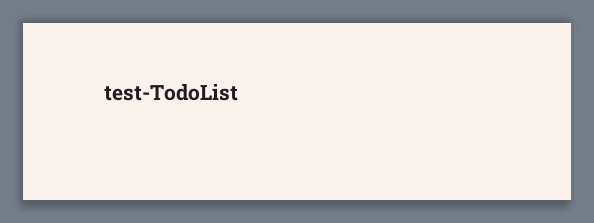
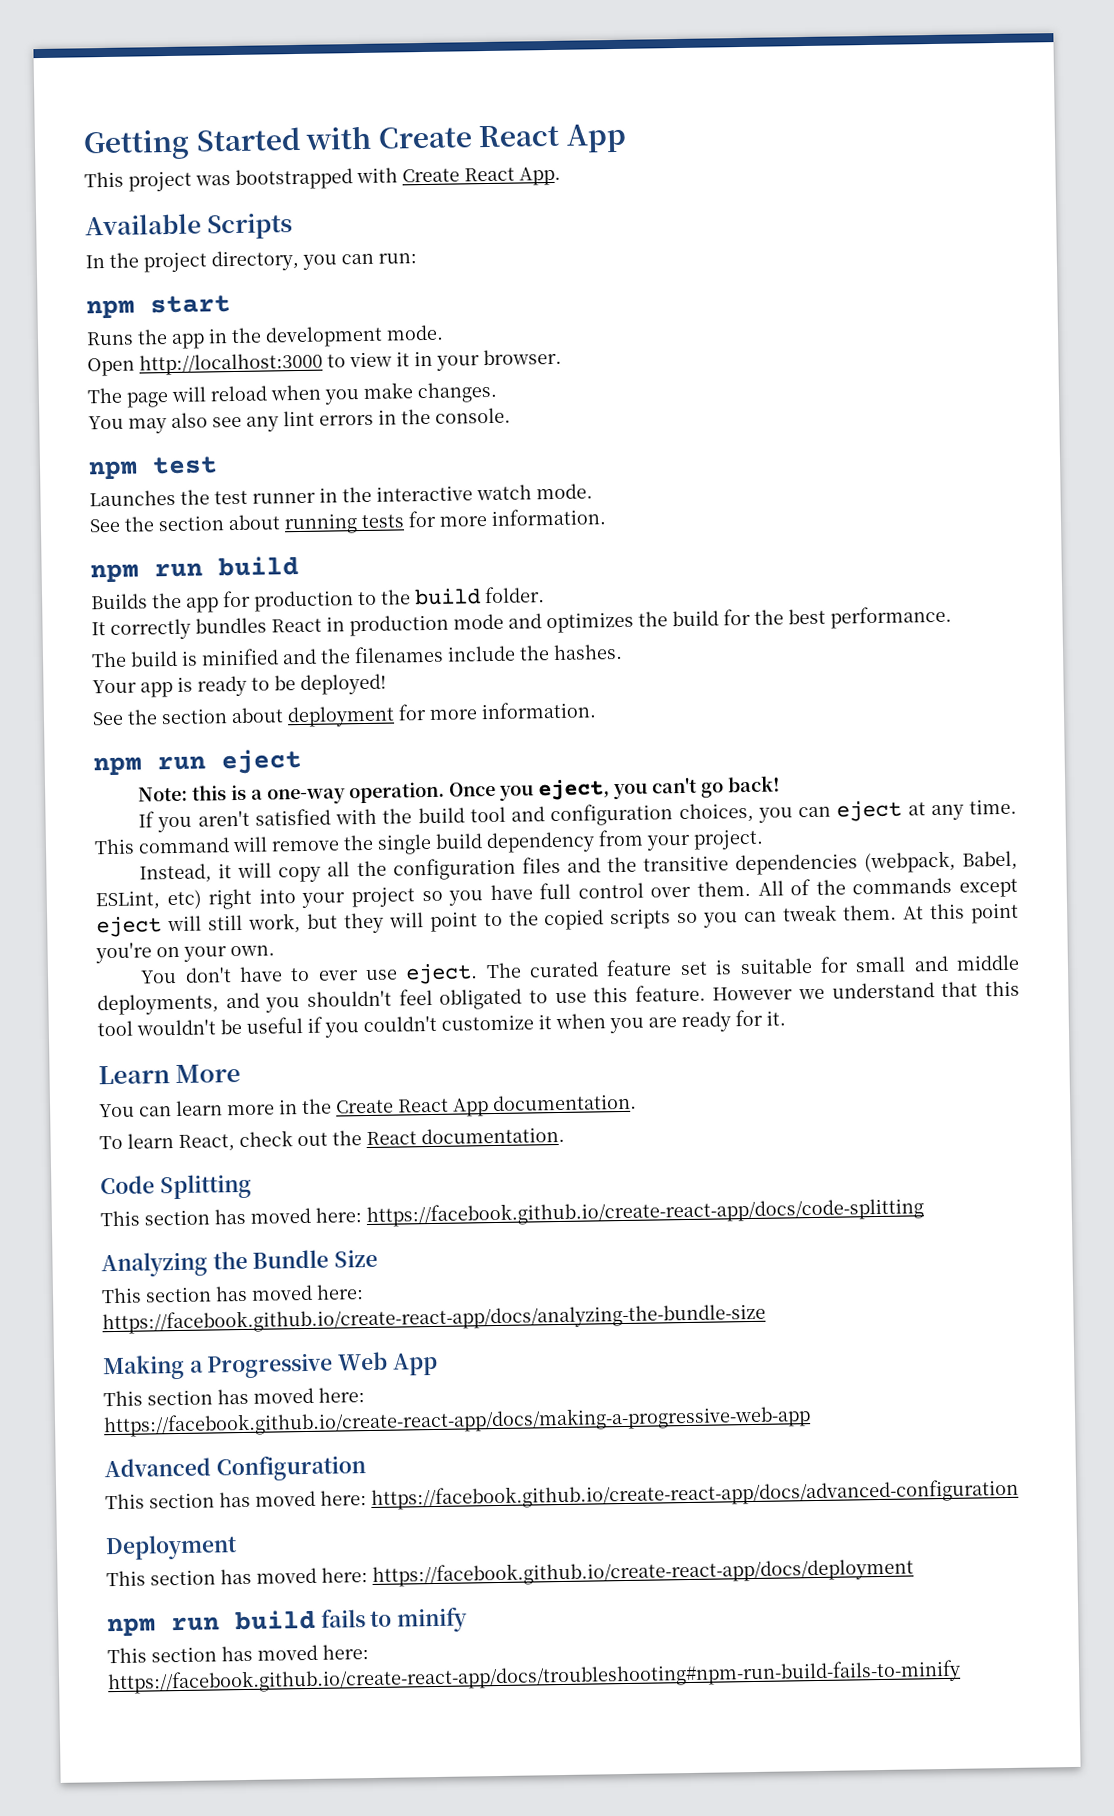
[104,84,238,101] test-TodoList -> [83,123,627,161] [84,166,561,192] [85,213,294,240] [85,249,417,273] [86,295,231,320] [86,324,444,349] [87,348,562,377] [87,381,498,408] [88,407,511,434] [88,456,218,481] [89,483,593,507] [89,508,606,535] [90,556,299,584] [91,586,545,613] [91,605,952,640] [91,643,623,668] [92,673,387,698] [92,701,597,728] [93,748,302,777] [138,775,781,805] [138,798,1017,833] [94,828,764,855] [139,850,1018,884] [95,877,1019,911] [96,902,1019,938] [95,942,275,964] [140,954,1020,985] [97,980,1020,1016] [97,1009,786,1038] [98,1063,242,1085] [99,1093,637,1118] [99,1126,565,1152] [100,1173,252,1200] [100,1197,924,1228] [101,1248,379,1278] [101,1284,364,1304] [102,1302,766,1335] [102,1351,438,1381] [103,1387,365,1407] [103,1405,811,1438] [104,1455,366,1482] [105,1478,1019,1510] [105,1534,238,1561] [106,1557,914,1587] [107,1607,469,1638] [107,1644,369,1664] [107,1659,961,1695] Getting Started with Create React App // This project was bootstrapped with Create React App. // Available Scripts // In the project directory, you can run: // npm start // Runs the app in the development mode. // Open http://localhost:3000 to view it in your browser. // The page will reload when you make changes. // You may also see any lint errors in the console. // npm test // Launches the test runner in the interactive watch mode. // See the section about running tests for more information. // npm run build // Builds the app for production to the build folder. // It correctly bundles React in production mode and optimizes the build for the best performance. // The build is minified and the filenames include the hashes. // Your app is ready to be deployed! // See the section about deployment for more information. // npm run eject // Note: this is a one-way operation. Once you eject, you can't go back! // If you aren't satisfied with the build tool and configuration choices, you can eject at any time. This command will remove the single build dependency from your project. // Instead, it will copy all the configuration files and the transitive dependencies (webpack, Babel, ESLint, etc) right into your project so you have full control over them. All of the commands except eject will still work, but they will point to the copied scripts so you can tweak them. At this point you're on your own. // You don't have to ever use eject. The curated feature set is suitable for small and middle deployments, and you shouldn't feel obligated to use this feature. However we understand that this tool wouldn't be useful if you couldn't customize it when you are ready for it. // Learn More // You can learn more in the Create React App documentation. // To learn React, check out the React documentation. // Code Splitting // This section has moved here: https://facebook.github.io/create-react-app/docs/code-splitting // Analyzing the Bundle Size // This section has moved here: https://facebook.github.io/create-react-app/docs/analyzing-the-bundle-size // Making a Progressive Web App // This section has moved here: https://facebook.github.io/create-react-app/docs/making-a-progressive-web-app // Advanced Configuration // This section has moved here: https://facebook.github.io/create-react-app/docs/advanced-configuration // Deployment // This section has moved here: https://facebook.github.io/create-react-app/docs/deployment // npm run build fails to minify // This section has moved here: https://facebook.github.io/create-react-app/docs/troubleshooting#npm-run-build-fails-to-minify

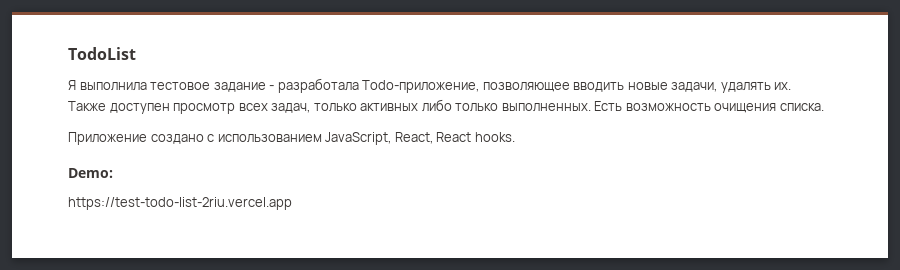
[83,123,627,161] [84,166,561,192] [85,213,294,240] [85,249,417,273] [86,295,231,320] [86,324,444,349] [87,348,562,377] [87,381,498,408] [88,407,511,434] [88,456,218,481] [89,483,593,507] [89,508,606,535] [90,556,299,584] [91,586,545,613] [91,605,952,640] [91,643,623,668] [92,673,387,698] [92,701,597,728] [93,748,302,777] [138,775,781,805] [138,798,1017,833] [94,828,764,855] [139,850,1018,884] [95,877,1019,911] [96,902,1019,938] [95,942,275,964] [140,954,1020,985] [97,980,1020,1016] [97,1009,786,1038] [98,1063,242,1085] [99,1093,637,1118] [99,1126,565,1152] [100,1173,252,1200] [100,1197,924,1228] [101,1248,379,1278] [101,1284,364,1304] [102,1302,766,1335] [102,1351,438,1381] [103,1387,365,1407] [103,1405,811,1438] [104,1455,366,1482] [105,1478,1019,1510] [105,1534,238,1561] [106,1557,914,1587] [107,1607,469,1638] [107,1644,369,1664] [107,1659,961,1695] Getting Started with Create React App // This project was bootstrapped with Create React App. // Available Scripts // In the project directory, you can run: // npm start // Runs the app in the development mode. // Open http://localhost:3000 to view it in your browser. // The page will reload when you make changes. // You may also see any lint errors in the console. // npm test // Launches the test runner in the interactive watch mode. // See the section about running tests for more information. // npm run build // Builds the app for production to the build folder. // It correctly bundles React in production mode and optimizes the build for the best performance. // The build is minified and the filenames include the hashes. // Your app is ready to be deployed! // See the section about deployment for more information. // npm run eject // Note: this is a one-way operation. Once you eject, you can't go back! // If you aren't satisfied with the build tool and configuration choices, you can eject at any time. This command will remove the single build dependency from your project. // Instead, it will copy all the configuration files and the transitive dependencies (webpack, Babel, ESLint, etc) right into your project so you have full control over them. All of the commands except eject will still work, but they will point to the copied scripts so you can tweak them. At this point you're on your own. // You don't have to ever use eject. The curated feature set is suitable for small and middle deployments, and you shouldn't feel obligated to use this feature. However we understand that this tool wouldn't be useful if you couldn't customize it when you are ready for it. // Learn More // You can learn more in the Create React App documentation. // To learn React, check out the React documentation. // Code Splitting // This section has moved here: https://facebook.github.io/create-react-app/docs/code-splitting // Analyzing the Bundle Size // This section has moved here: https://facebook.github.io/create-react-app/docs/analyzing-the-bundle-size // Making a Progressive Web App // This section has moved here: https://facebook.github.io/create-react-app/docs/making-a-progressive-web-app // Advanced Configuration // This section has moved here: https://facebook.github.io/create-react-app/docs/advanced-configuration // Deployment // This section has moved here: https://facebook.github.io/create-react-app/docs/deployment // npm run build fails to minify // This section has moved here: https://facebook.github.io/create-react-app/docs/troubleshooting#npm-run-build-fails-to-minify -> [68,47,136,60] [68,78,792,93] [68,99,824,114] [68,132,515,145] [68,168,113,178] [68,197,292,210] TodoList // Я выполнила тестовое задание - разработала Todo-приложение, позволяющее вводить новые задачи, удалять их. Также доступен просмотр всех задач, только активных либо только выполненных. Есть возможность очищения списка. // Приложение создано с использованием JavaScript, React, React hooks. // Demo: // https://test-todo-list-2riu.vercel.app

